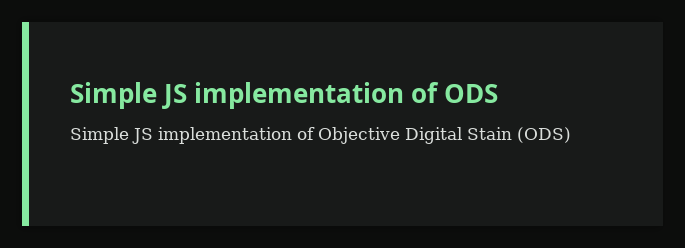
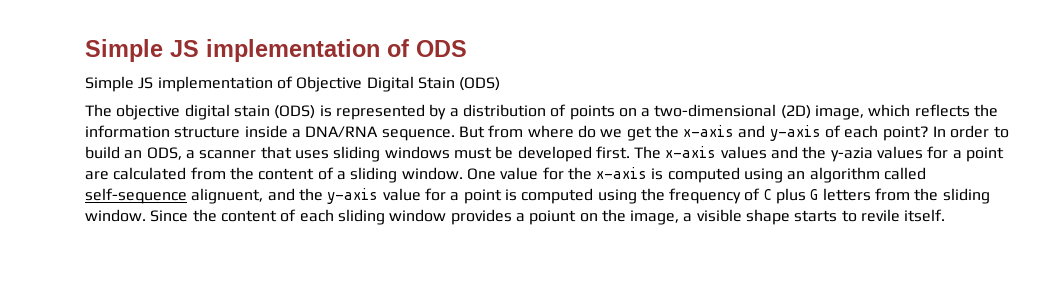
(571, 135) none -> [85,104,999,120] [85,125,1009,141] [85,146,1005,162] [85,167,927,183] [85,188,990,204] [85,209,946,225] // The objective digital stain (ODS) is represented by a distribution of points on a two-dimensional (2D) image, which reflects the information structure inside a DNA/RNA sequence. But from where do we get the x-axis and y-axis of each point? In order to build an ODS, a scanner that uses sliding windows must be developed first. The x-axis values and the y-azia values for a point are calculated from the content of a sliding window. One value for the x-axis is computed using an algorithm called self-sequence alignuent, and the y-axis value for a point is computed using the frequency of C plus G letters from the sliding window. Since the content of each sliding window provides a poiunt on the image, a visible shape starts to revile itself.

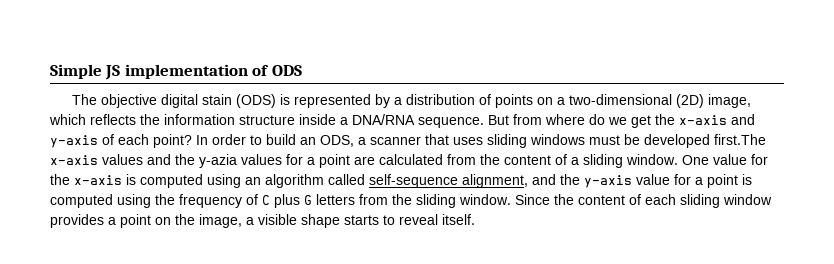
[85,76,501,92] // Simple JS implementation of Objective Digital Stain (ODS) -> (302, 70) none
[595,146,662,159] first. The -> [714,134,766,145] first.The
[191,188,264,204] alignuent, -> [462,174,528,188] alignment,
[529,210,577,225] poiunt -> [120,214,151,228] point
[861,209,901,222] revile -> [399,214,438,225] reveal

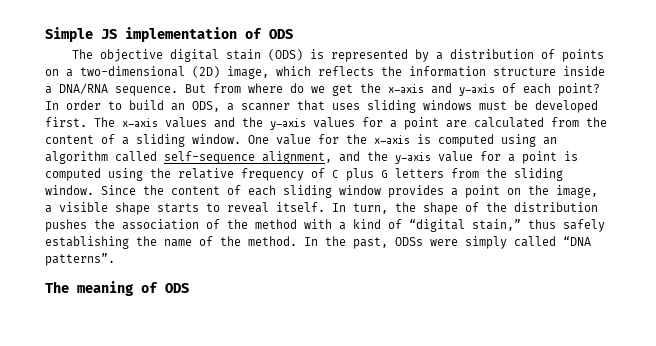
[714,134,766,145] first.The -> [45,117,115,127] first. The
[199,154,237,168] y-azia -> [270,118,306,130] y-axis
(175, 199) none -> [178,168,234,179] relative
(475, 219) none -> [332,202,598,215] [45,219,605,232] [45,236,591,249] [45,253,115,266] [45,281,189,296] In turn, the shape of the distribution pushes the association of the method with a kind of “digital stain,” thus safely establishing the name of the method. In the past, ODSs were simply called “DNA patterns”. // The meaning of ODS

